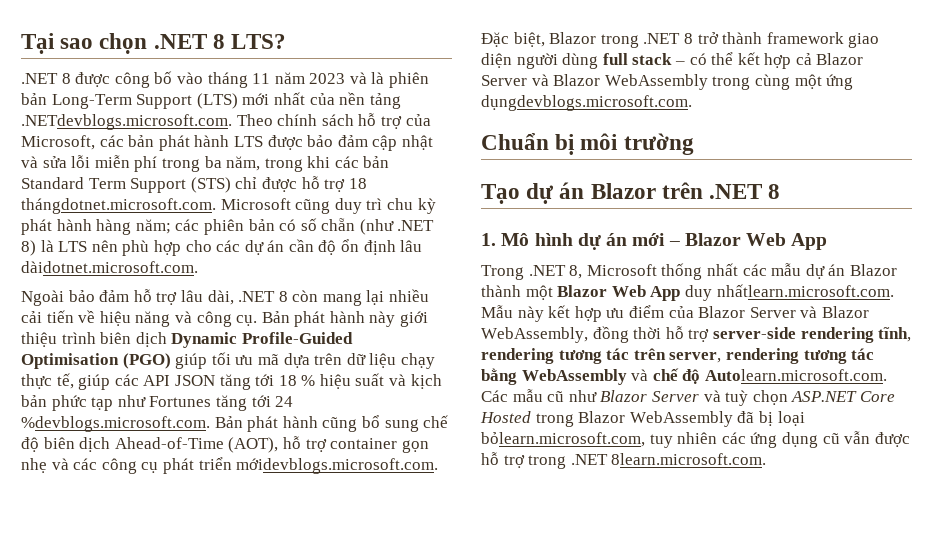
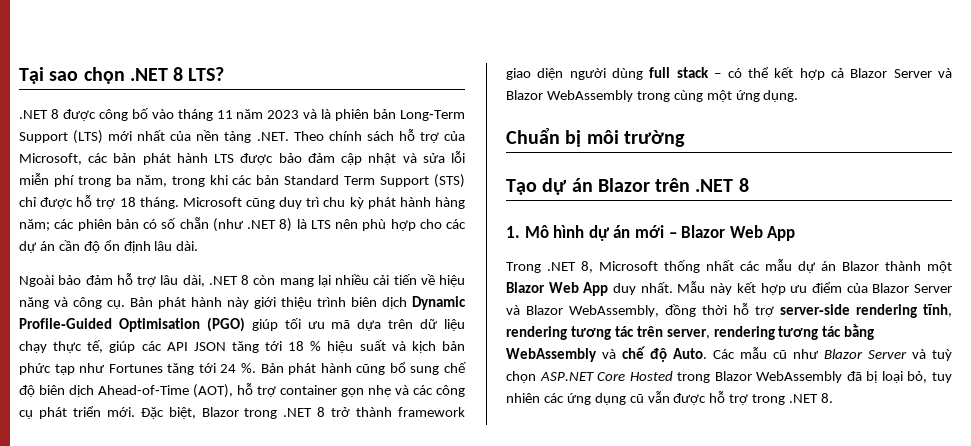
[21,114,232,130] .NETdevblogs.microsoft.com. -> [256,132,289,141] .NET.
[21,198,216,214] thángdotnet.microsoft.com. -> [139,197,179,209] tháng.
[21,261,198,273] dàidotnet.microsoft.com. -> [176,241,199,251] dài.
[21,416,210,432] %devblogs.microsoft.com. -> [241,363,257,373] %.
[236,458,439,474] mớidevblogs.microsoft.com. -> [106,407,135,417] mới.
[481,95,692,111] dụngdevblogs.microsoft.com. -> [763,90,799,102] dụng.
[716,284,894,297] nhấtlearn.microsoft.com. -> [640,282,673,293] nhất.
[704,369,887,381] Autolearn.microsoft.com. -> [673,348,707,359] Auto.
[481,432,645,447] bỏlearn.microsoft.com, -> [907,371,928,383] bỏ,
[611,453,767,465] 8learn.microsoft.com. -> [821,393,834,403] 8.

